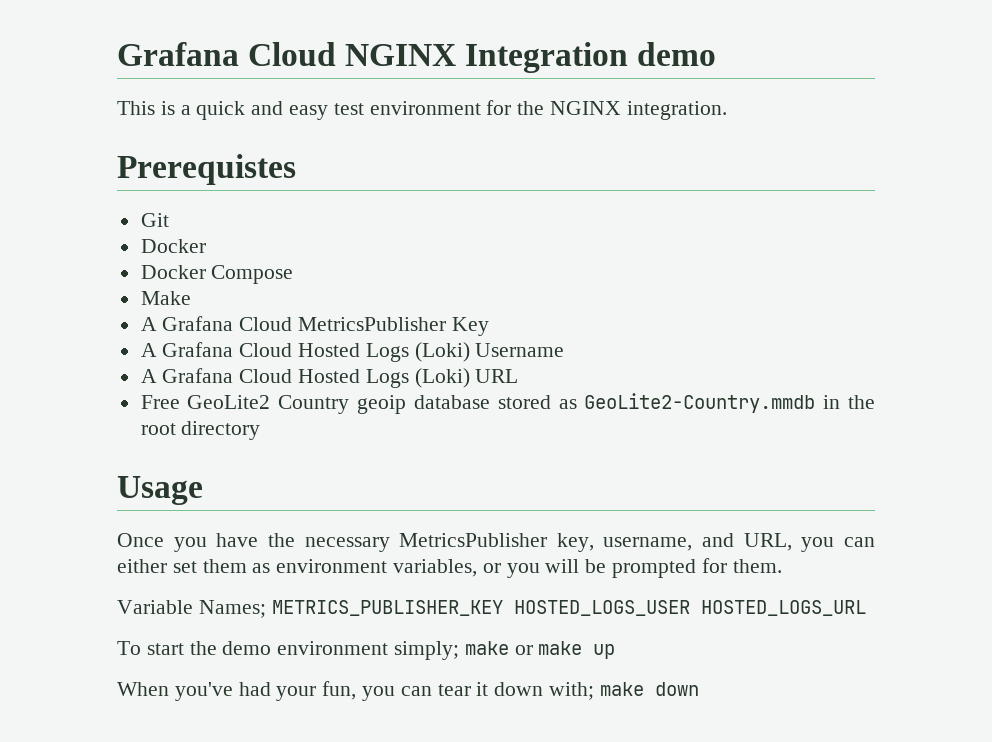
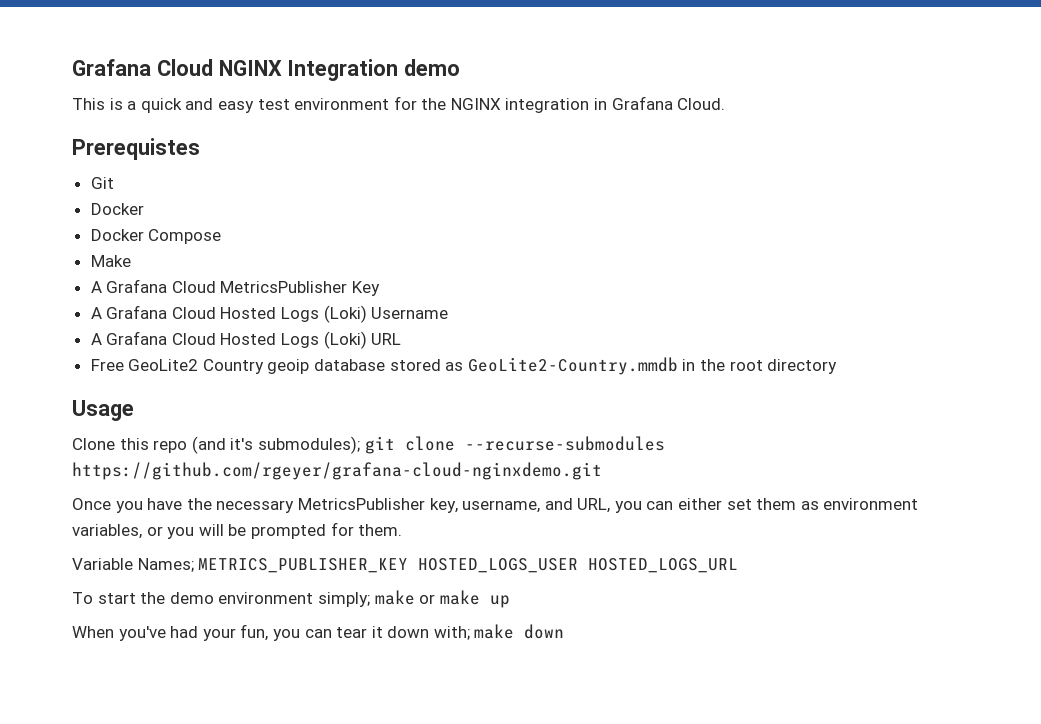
[626,101,727,120] integration. -> [505,96,726,113] integration in Grafana Cloud.
(203, 490) none -> [72,436,665,454] [72,462,602,480] // Clone this repo (and it's submodules); git clone --recurse-submodules https://github.com/rgeyer/grafana-cloud-nginxdemo.git

